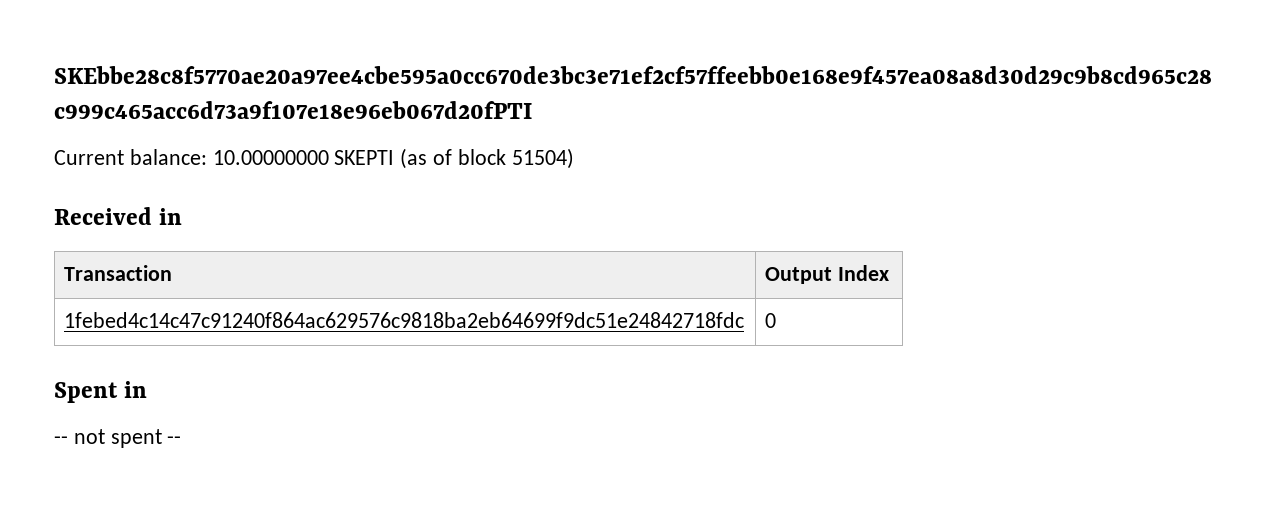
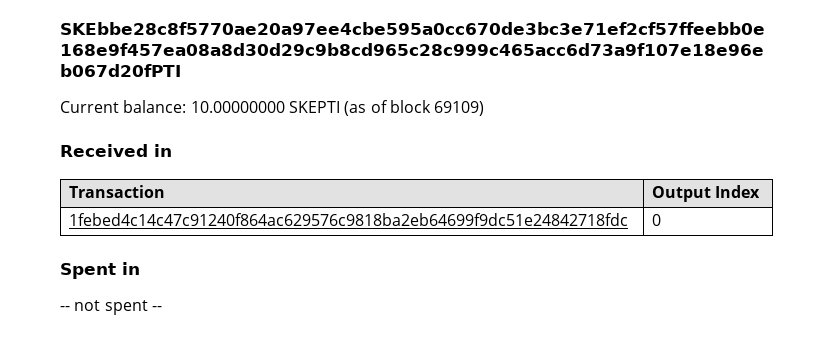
[511,148,574,169] 51504) -> [434,101,485,116] 69109)

